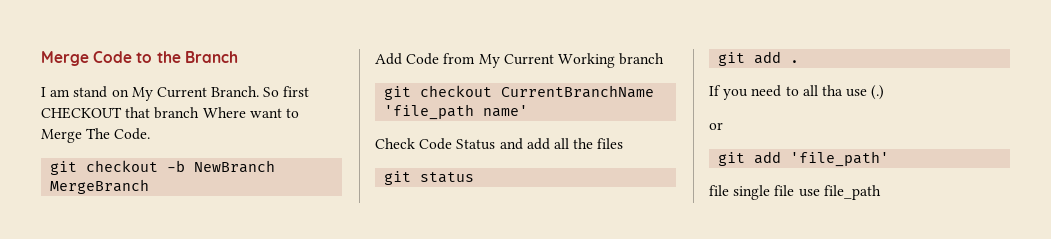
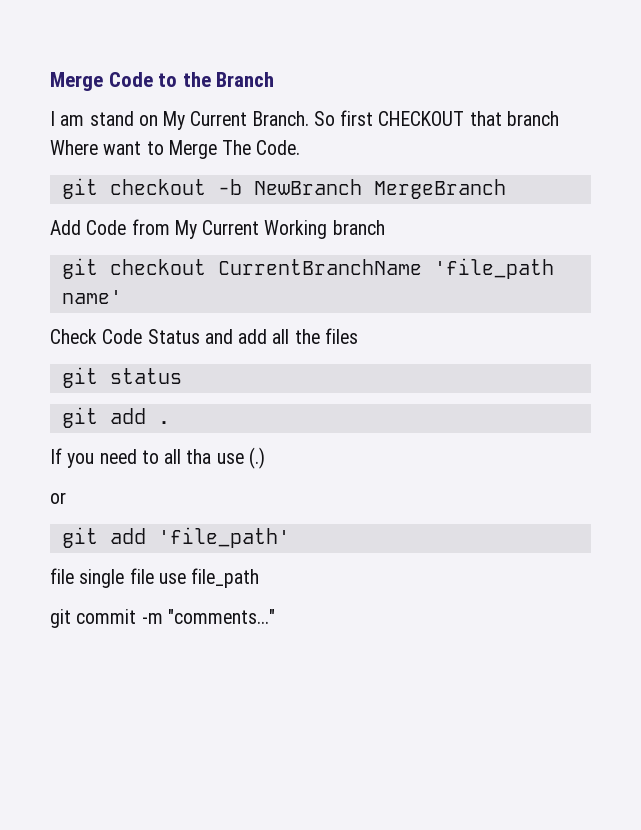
(881, 192) none -> [50,609,275,628] // git commit -m "comments..."

